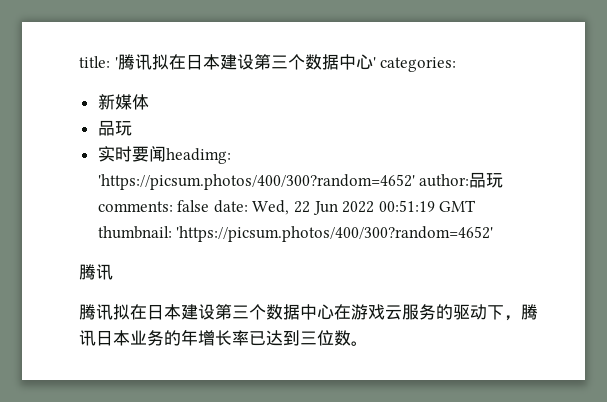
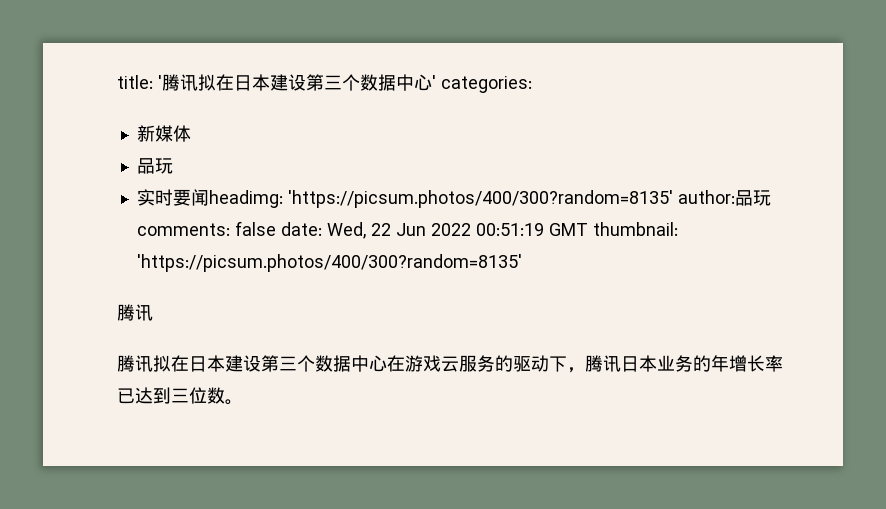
[97,174,415,190] 'https://picsum.photos/400/300?random=4652' -> [287,190,673,208] 'https://picsum.photos/400/300?random=8135'
[176,226,494,242] 'https://picsum.photos/400/300?random=4652' -> [136,254,522,272] 'https://picsum.photos/400/300?random=8135'

